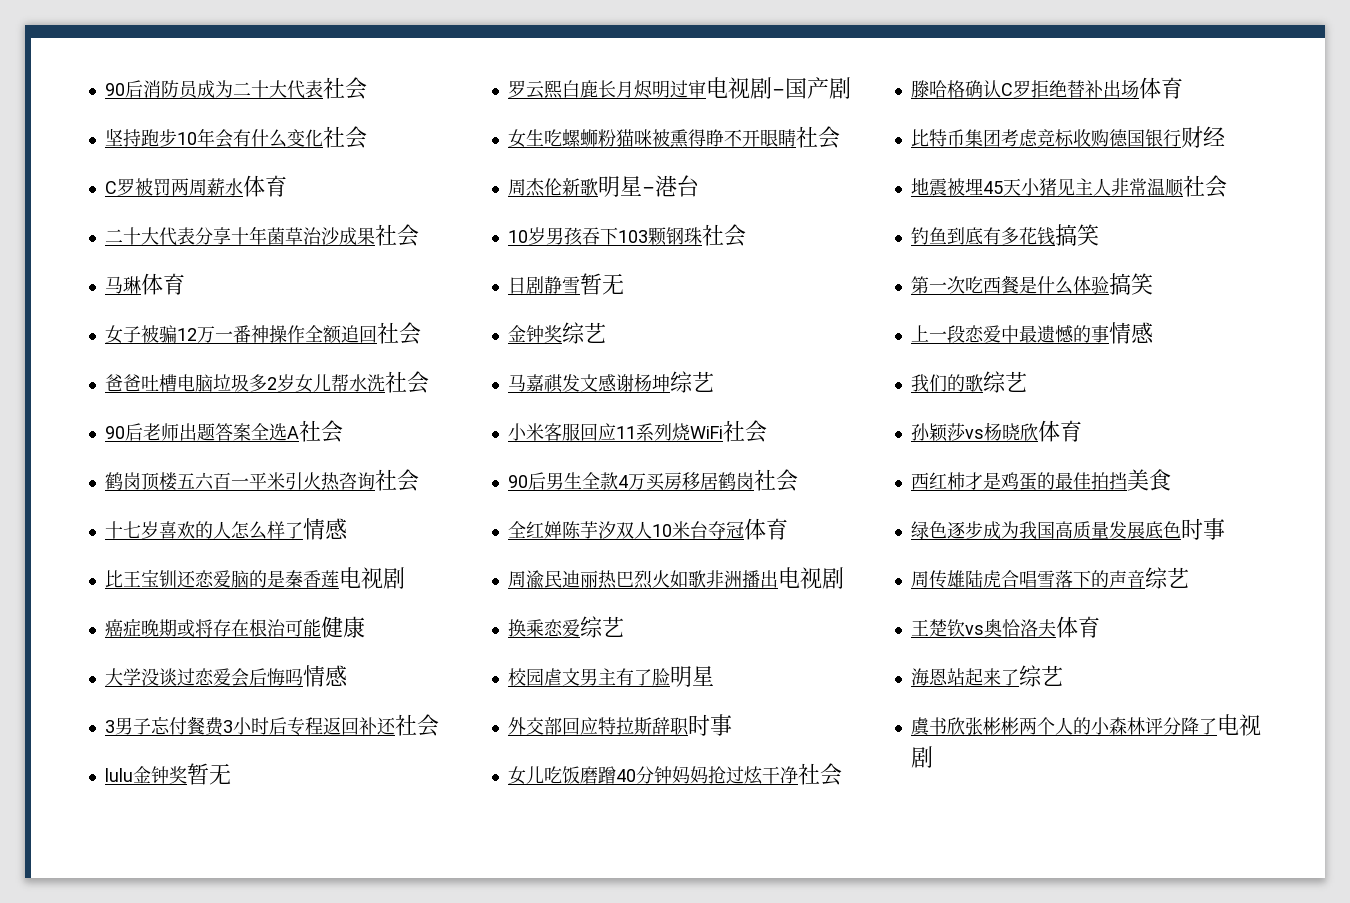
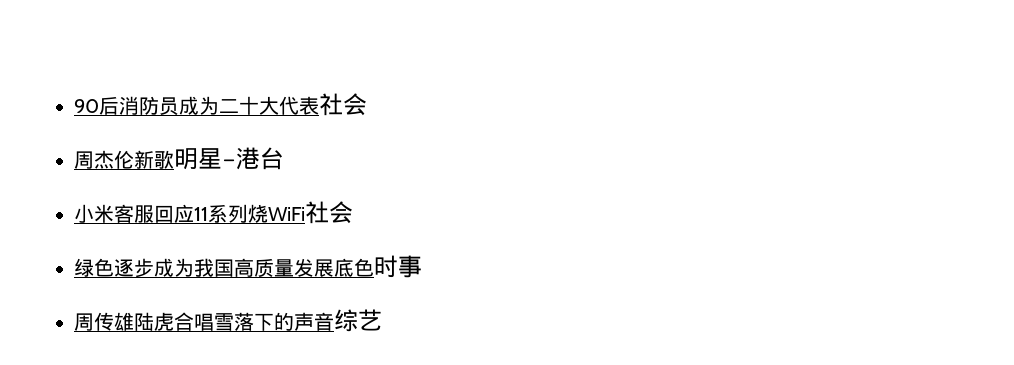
[104,126,367,149] [104,175,287,197] [104,224,419,247] [104,273,185,295] [104,322,421,345] [104,371,429,394] [104,420,343,443] [104,469,419,492] [104,518,348,540] [104,567,405,589] [104,616,365,638] [104,665,348,687] [104,714,439,737] [104,763,231,785] [507,77,851,99] [507,126,840,149] // 坚持跑步10年会有什么变化社会 // C罗被罚两周薪水体育 // 二十大代表分享十年菌草治沙成果社会 // 马琳体育 // 女子被骗12万一番神操作全额追回社会 // 爸爸吐槽电脑垃圾多2岁女儿帮水洗社会 // 90后老师出题答案全选A社会 // 鹤岗顶楼五六百一平米引火热咨询社会 // 十七岁喜欢的人怎么样了情感 // 比王宝钏还恋爱脑的是秦香莲电视剧 // 癌症晚期或将存在根治可能健康 // 大学没谈过恋爱会后悔吗情感 // 3男子忘付餐费3小时后专程返回补还社会 // lulu金钟奖暂无 // 罗云熙白鹿长月烬明过审电视剧-国产剧 // 女生吃螺蛳粉猫咪被熏得睁不开眼睛社会 -> (367, 104) none
[507,224,746,247] [507,273,624,295] [507,322,606,344] [507,371,714,393] // 10岁男孩吞下103颗钢珠社会 // 日剧静雪暂无 // 金钟奖综艺 // 马嘉祺发文感谢杨坤综艺 -> (284, 158) none
[507,469,798,492] [507,518,788,540] [507,567,844,589] [507,616,624,638] [507,665,714,687] [507,714,732,736] [507,763,842,786] [910,77,1183,99] [910,126,1225,148] [910,175,1227,198] [910,224,1099,246] [910,273,1153,295] [910,322,1154,344] [910,371,1027,393] [910,420,1082,442] [910,469,1171,491] // 90后男生全款4万买房移居鹤岗社会 // 全红婵陈芋汐双人10米台夺冠体育 // 周渝民迪丽热巴烈火如歌非洲播出电视剧 // 换乘恋爱综艺 // 校园虐文男主有了脸明星 // 外交部回应特拉斯辞职时事 // 女儿吃饭磨蹭40分钟妈妈抢过炫干净社会 // 滕哈格确认C罗拒绝替补出场体育 // 比特币集团考虑竞标收购德国银行财经 // 地震被埋45天小猪见主人非常温顺社会 // 钓鱼到底有多花钱搞笑 // 第一次吃西餐是什么体验搞笑 // 上一段恋爱中最遗憾的事情感 // 我们的歌综艺 // 孙颖莎vs杨晓欣体育 // 西红柿才是鸡蛋的最佳拍挡美食 -> (353, 212) none
[910,616,1100,638] [910,665,1063,687] [910,714,1261,736] [910,746,933,768] // 王楚钦vs奥恰洛夫体育 // 海恩站起来了综艺 // 虞书欣张彬彬两个人的小森林评分降了电视剧 -> (382, 320) none

